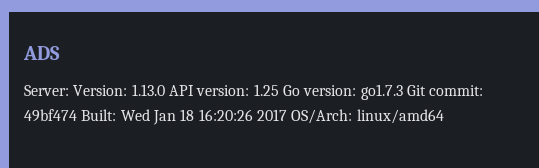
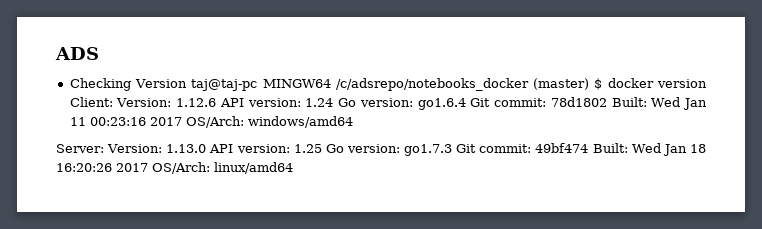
(60, 53) none -> [69,78,707,91] [69,97,707,110] [69,116,353,128] // Checking Version taj@taj-pc MINGW64 /c/adsrepo/notebooks_docker (master) $ docker version Client: Version: 1.12.6 API version: 1.24 Go version: go1.6.4 Git commit: 78d1802 Built: Wed Jan 11 00:23:16 2017 OS/Arch: windows/amd64

